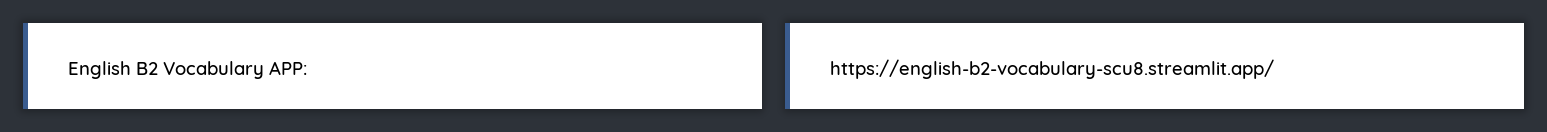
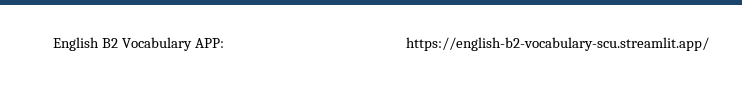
[830,59,1274,79] https://english-b2-vocabulary-scu8.streamlit.app/ -> [406,37,709,51] https://english-b2-vocabulary-scu.streamlit.app/

